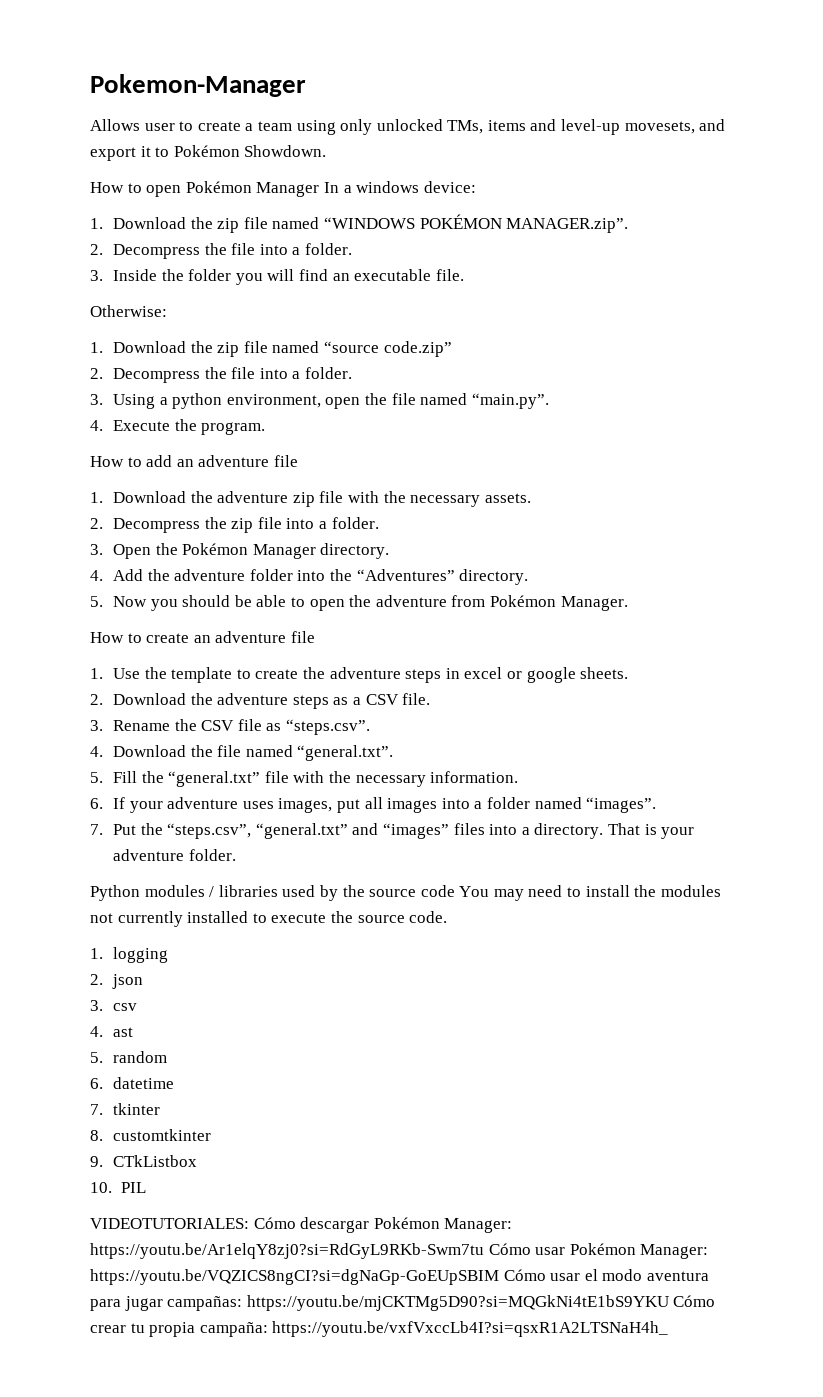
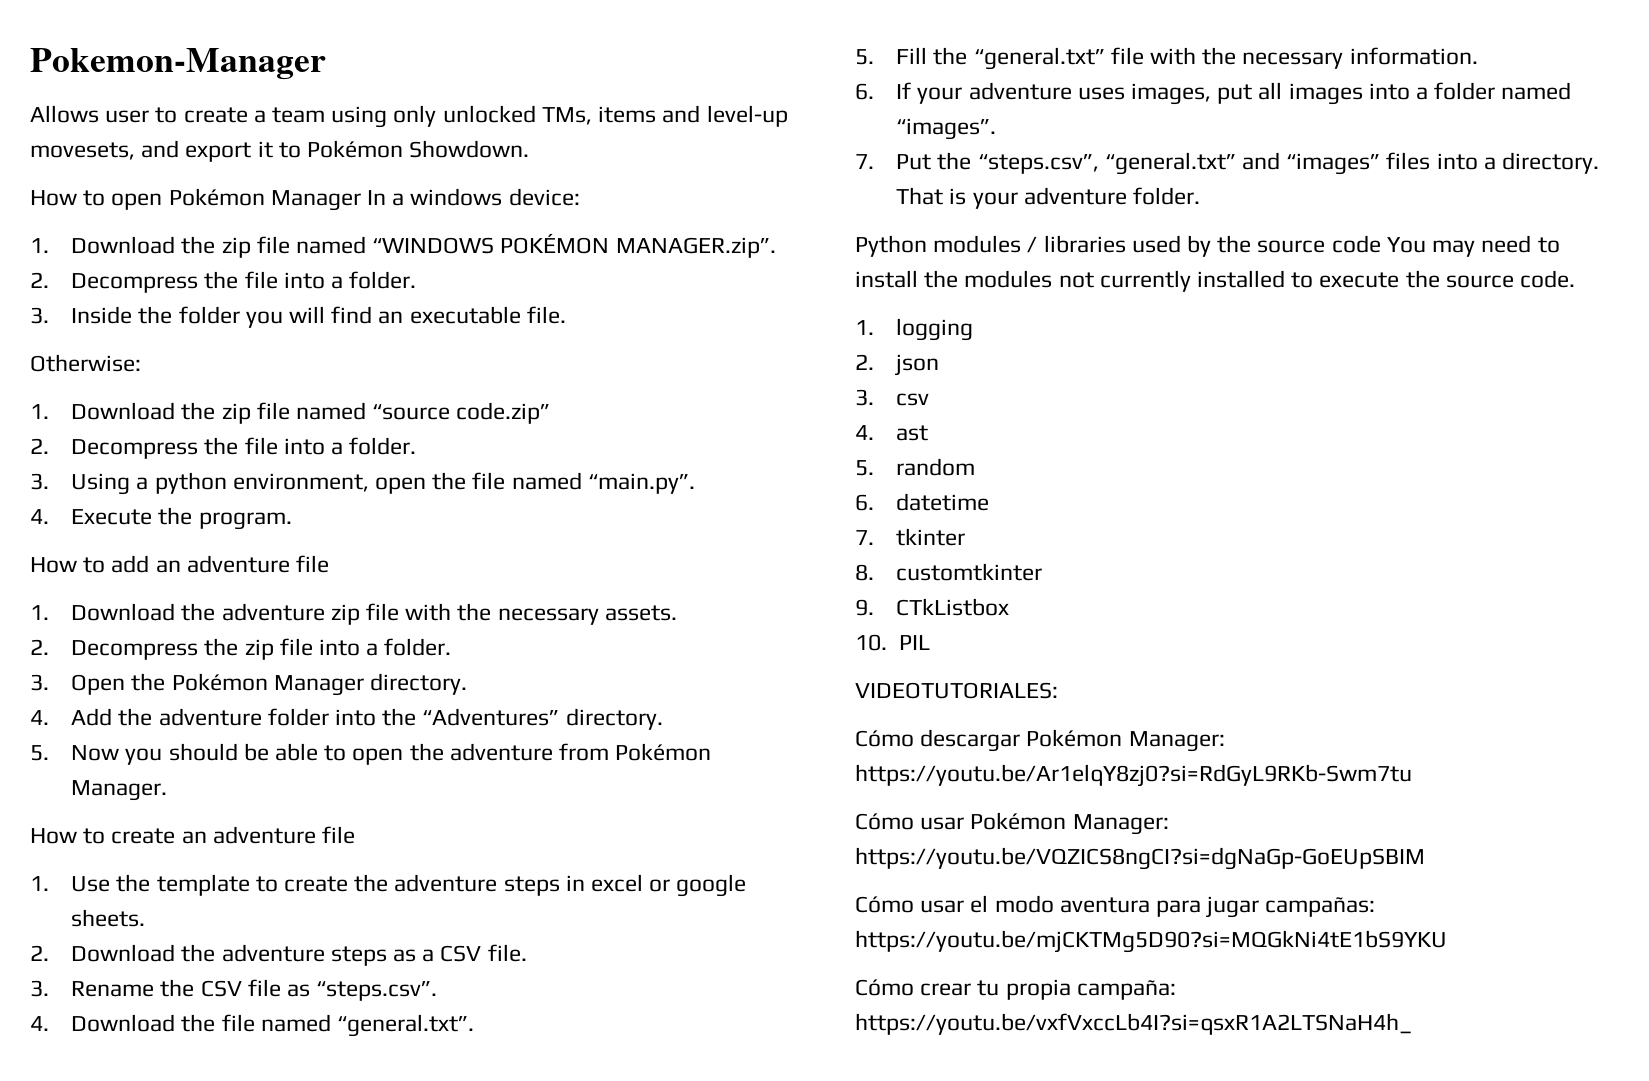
(249, 1223) none -> (1058, 690) //
(484, 1251) none -> (1412, 775) //
(499, 1277) none -> (1425, 858) //
(669, 1303) none -> (1447, 941) //

